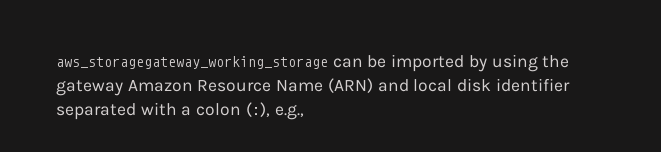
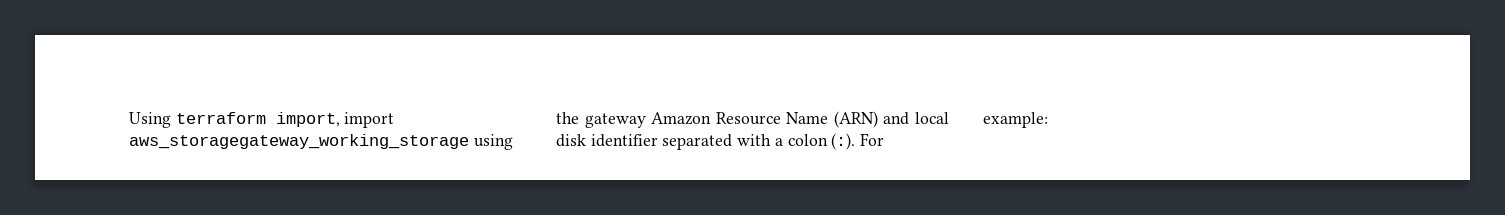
[56,54,487,72] aws_storagegateway_working_storage can be imported by -> [129,112,395,128] [129,134,469,149] Using terraform import, import aws_storagegateway_working_storage
[245,102,304,120] (:), e.g., -> [831,133,885,150] [983,112,1048,128] (:). For example:

